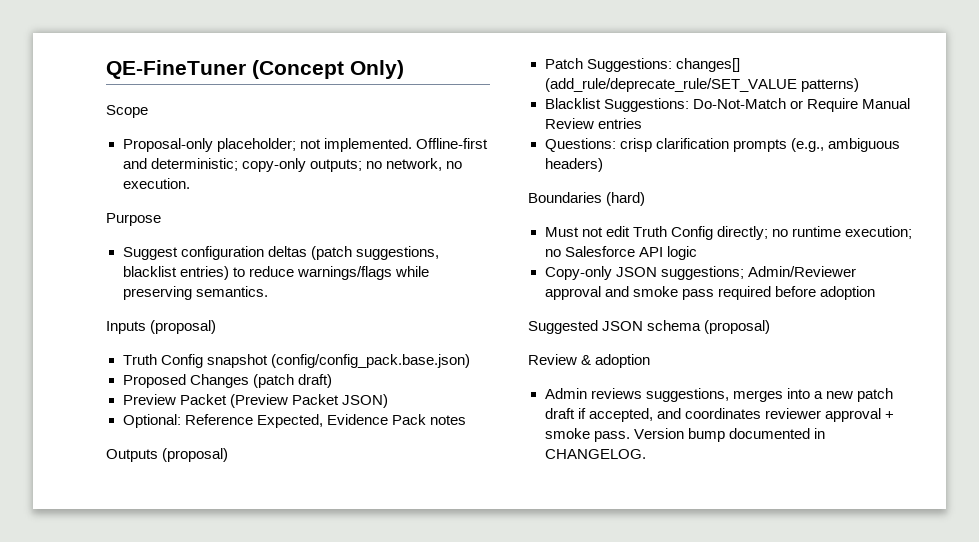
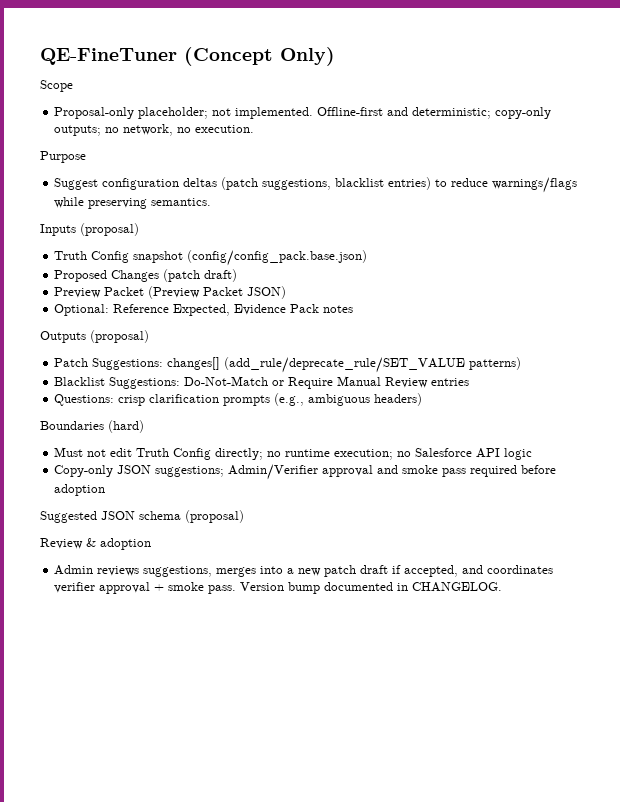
[747,266,856,277] Admin/Reviewer -> [228,464,319,480] Admin/Verifier
[764,408,821,419] reviewer -> [54,582,96,593] verifier

